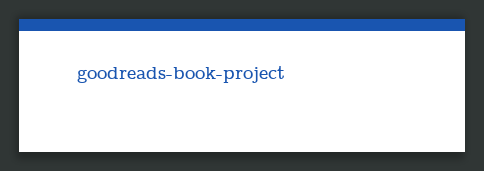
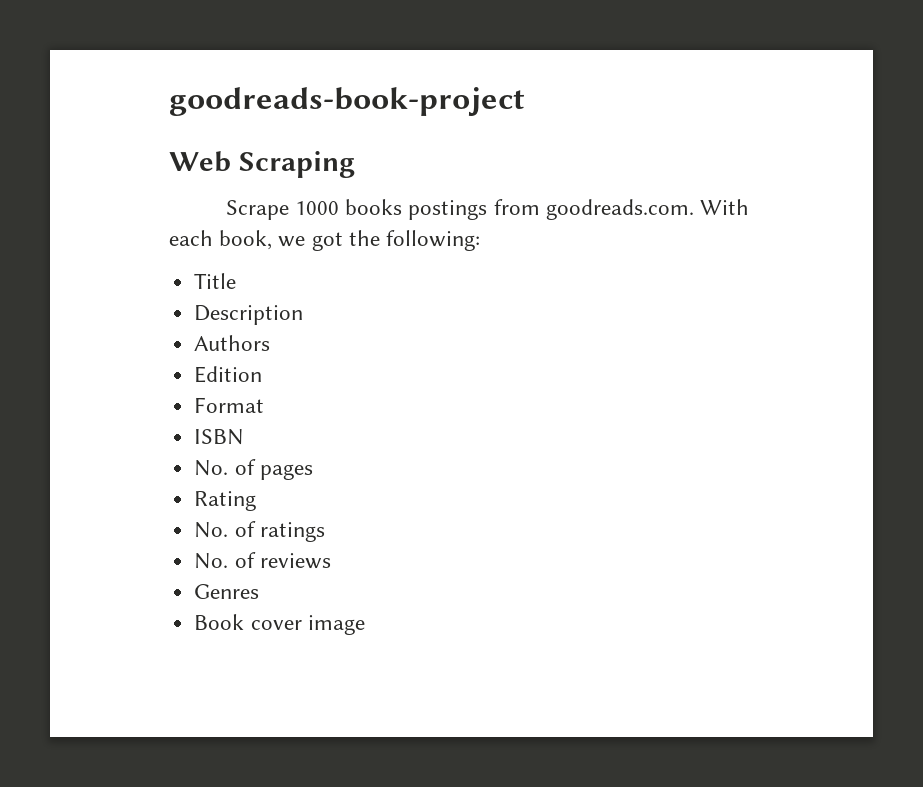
(285, 74) none -> [169,151,355,178] [225,199,750,220] [169,230,481,251] [194,273,237,289] [194,305,304,325] [194,335,271,351] [194,366,263,383] [194,397,265,413] [194,429,245,445] [194,459,313,480] [194,491,257,511] [194,521,325,542] [194,552,331,569] [194,584,260,599] [194,614,365,635] // Web Scraping // Scrape 1000 books postings from goodreads.com. With each book, we got the following: // Title // Description // Authors // Edition // Format // ISBN // No. of pages // Rating // No. of ratings // No. of reviews // Genres // Book cover image

